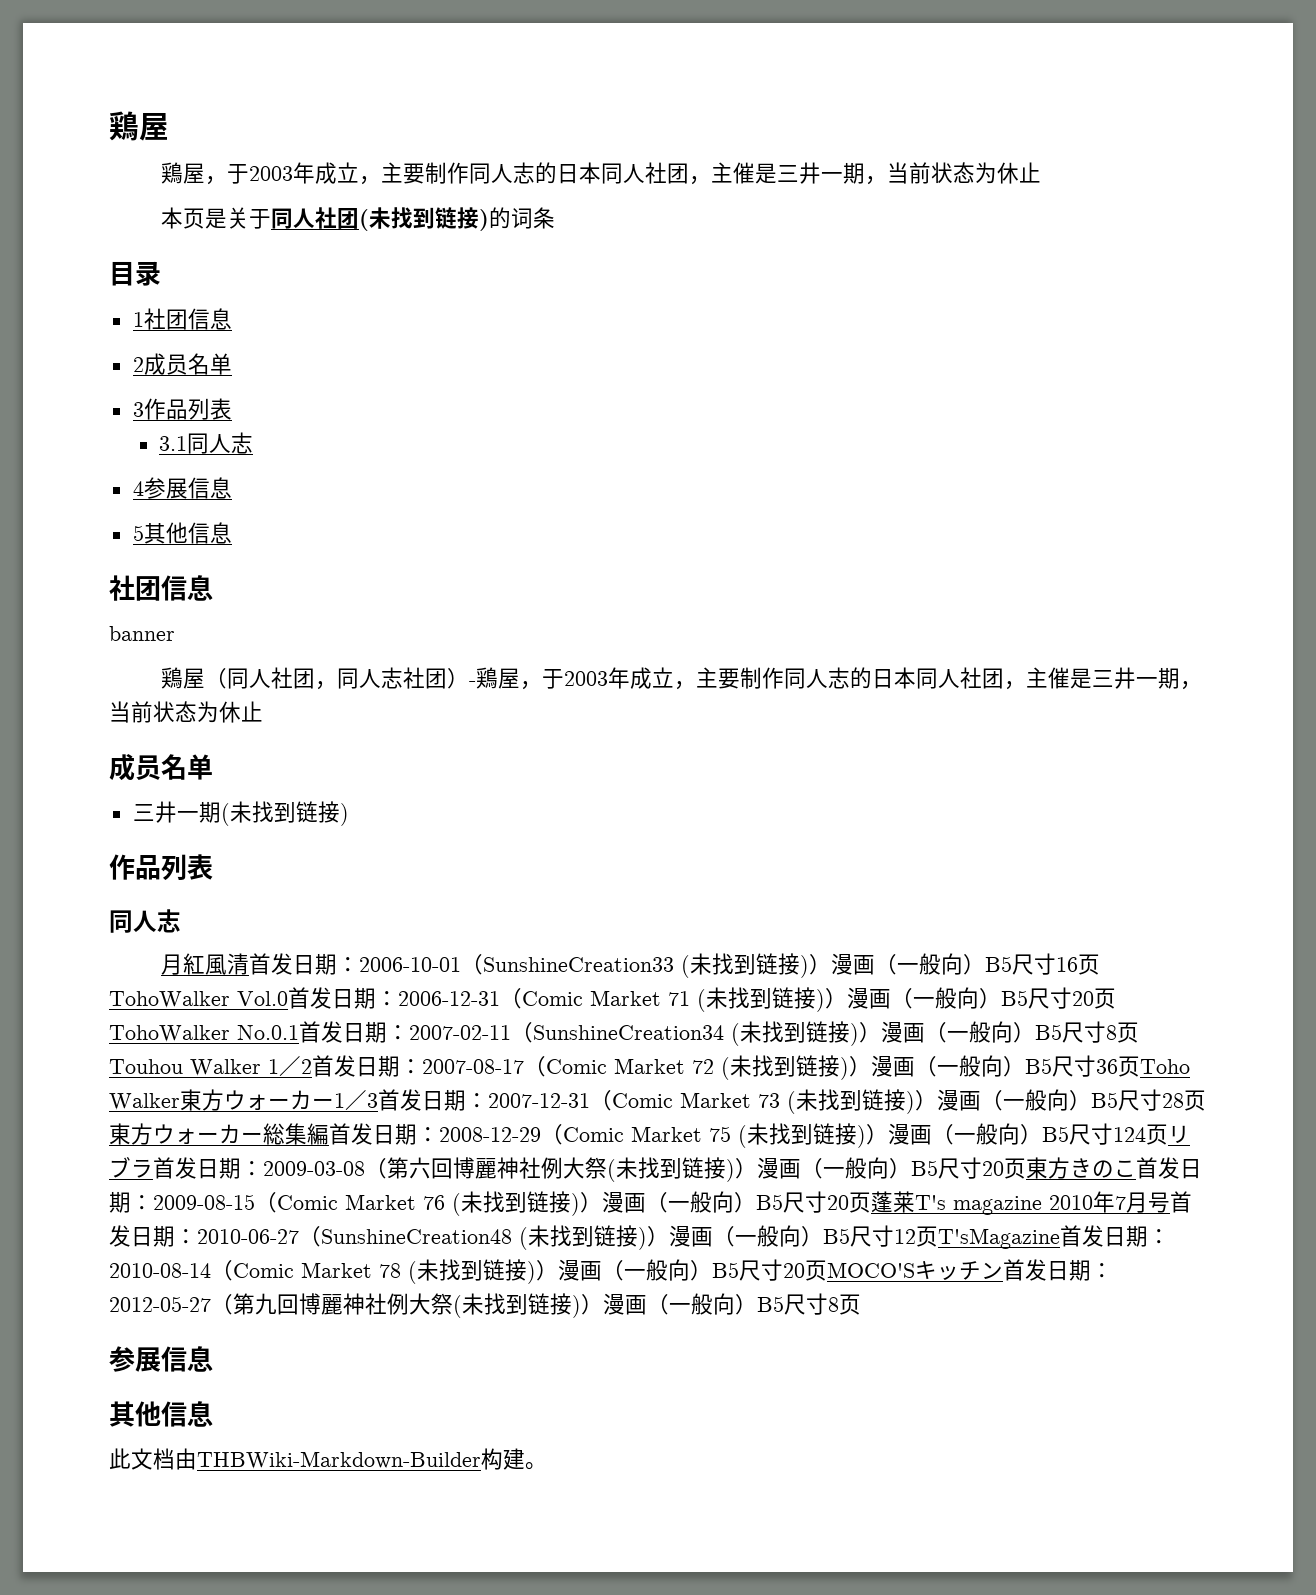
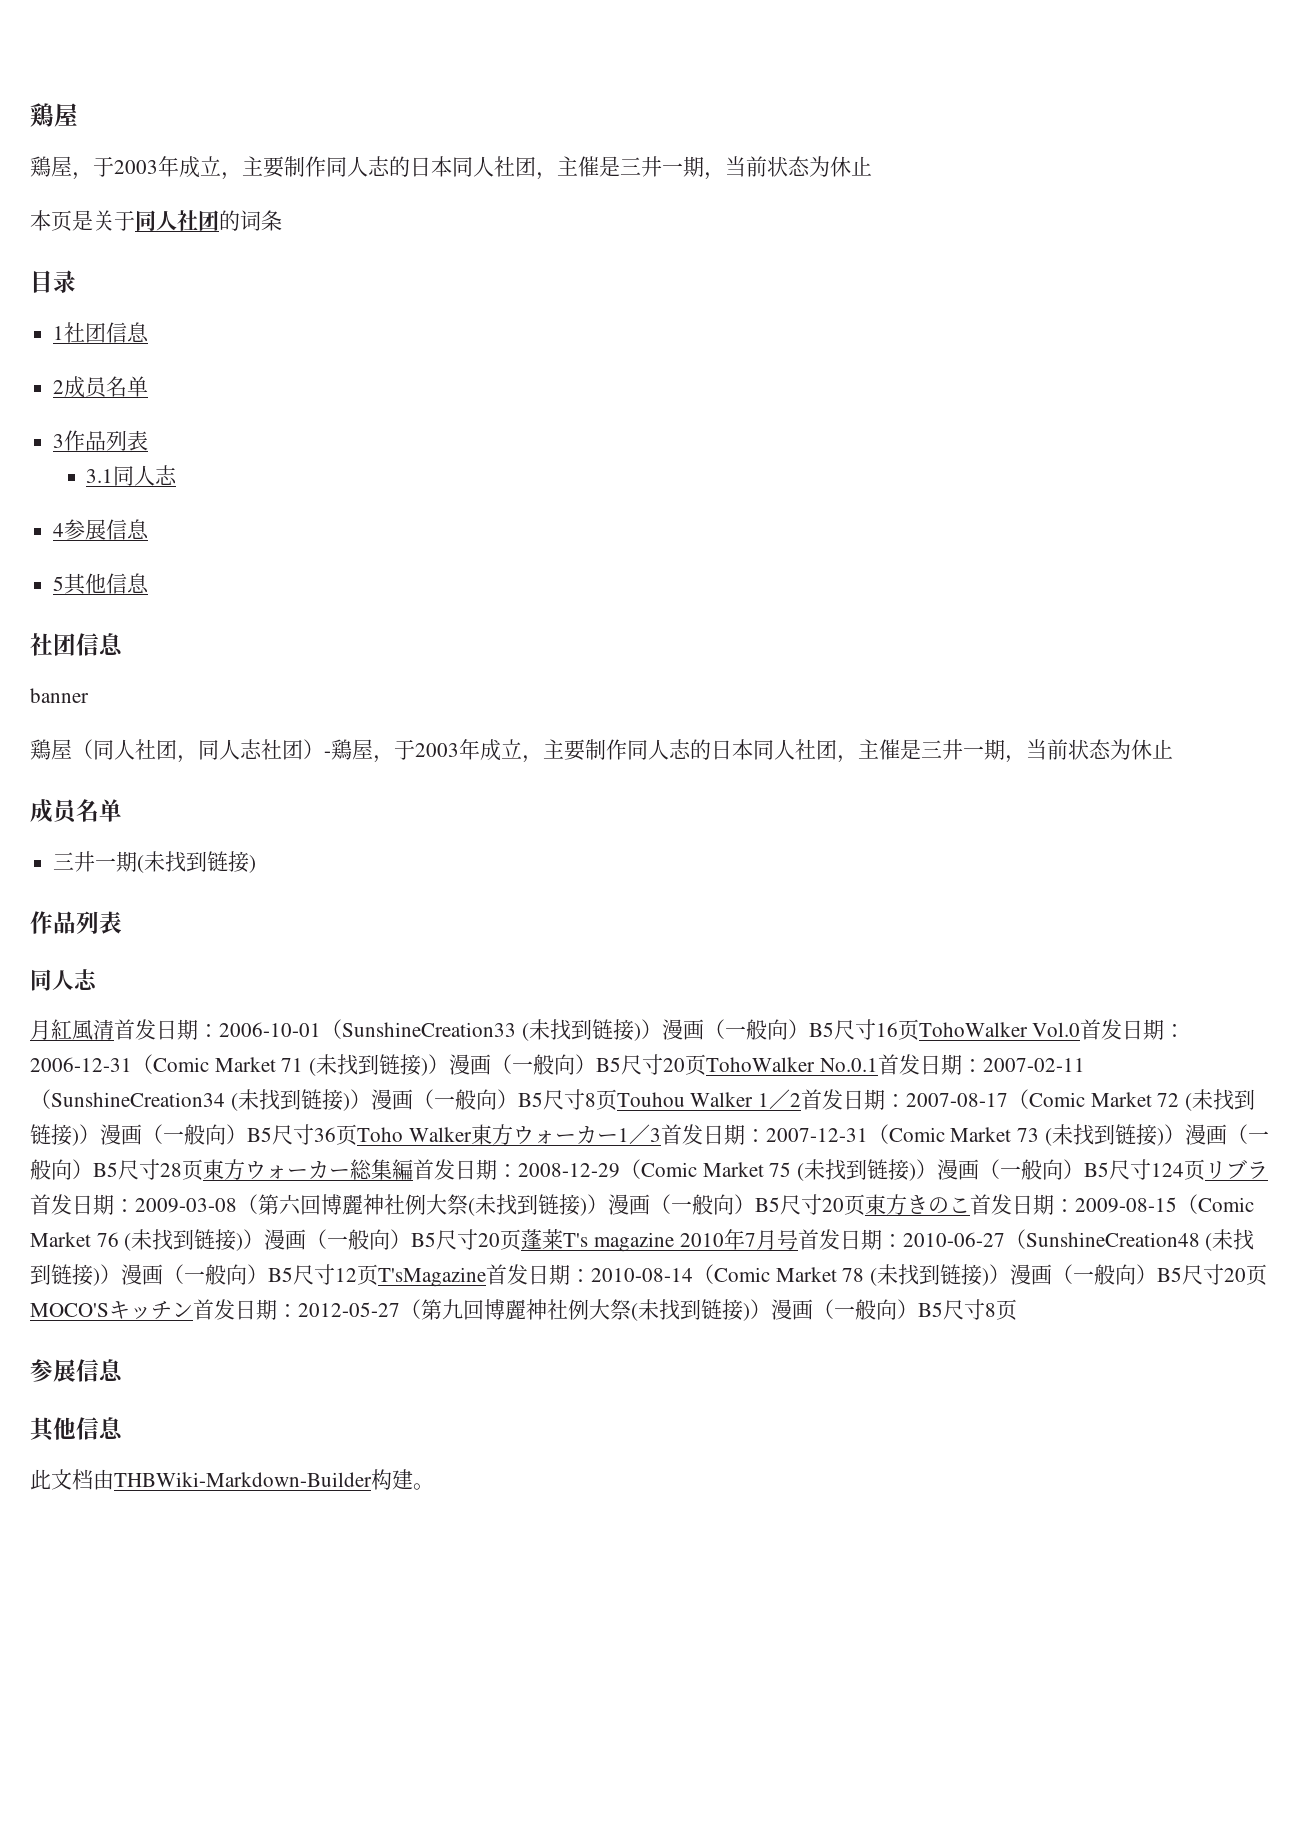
[359,207,490,231] (未找到链接) -> (219, 220) none

